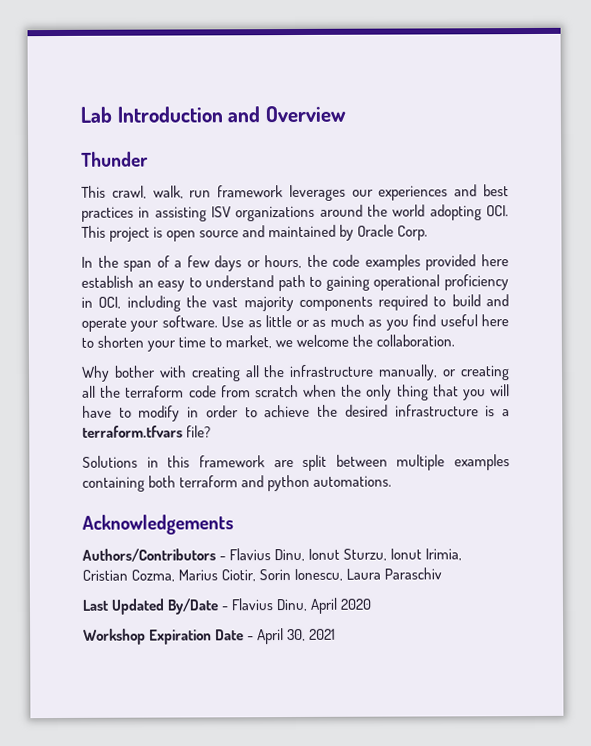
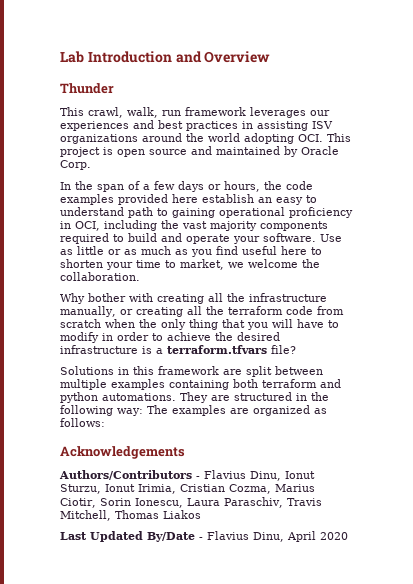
(393, 481) none -> [180,392,329,403] [60,405,327,416] [60,418,105,427] They are structured in the following way: The examples are organized as follows:
[384,567,443,580] Paraschiv -> [223,497,322,508] [60,510,201,521] Paraschiv, Travis Mitchell, Thomas Liakos
[83,628,337,645] // Workshop Expiration Date - April 30, 2021 -> (348, 536) none

